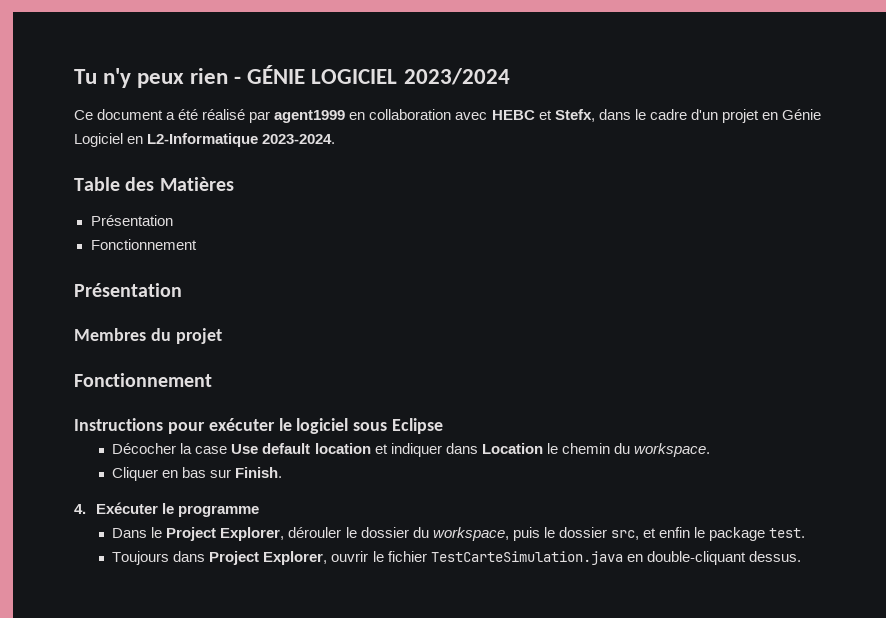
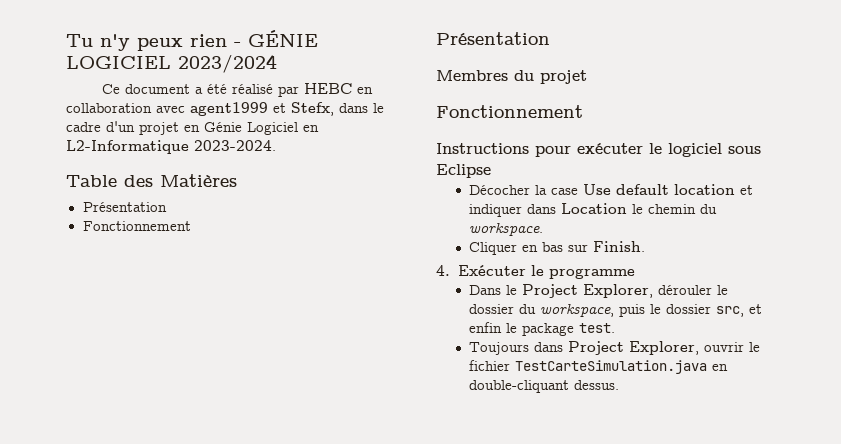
[274,110,346,123] agent1999 -> [304,83,353,94] HEBC
[491,110,535,120] HEBC -> [190,102,268,116] agent1999

